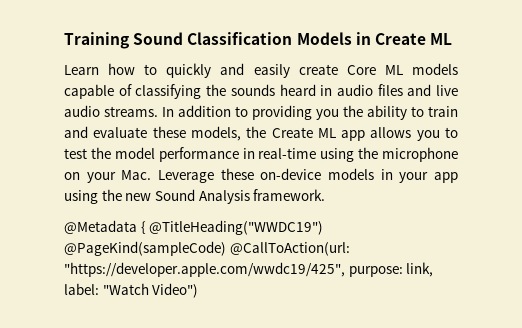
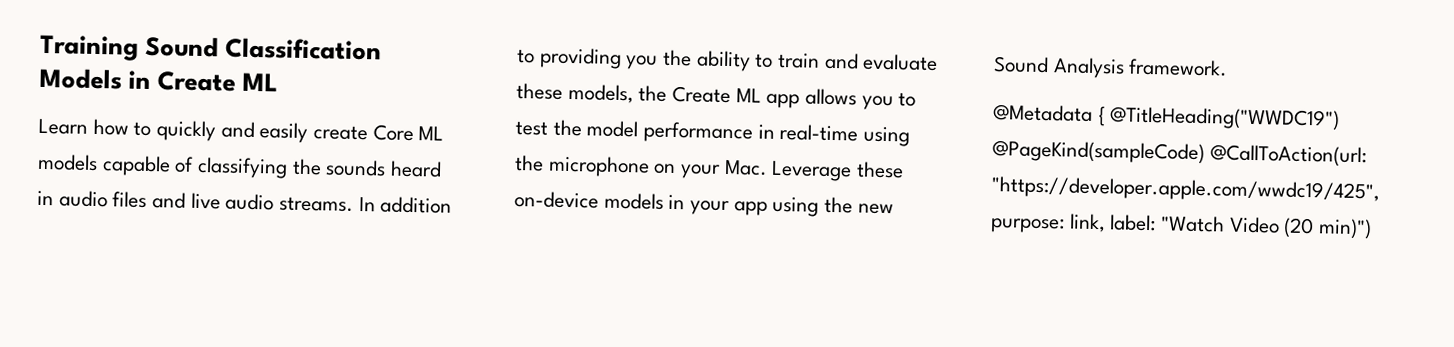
[152,283,199,298] Video") -> [1228,216,1373,240] Video (20 min)")

